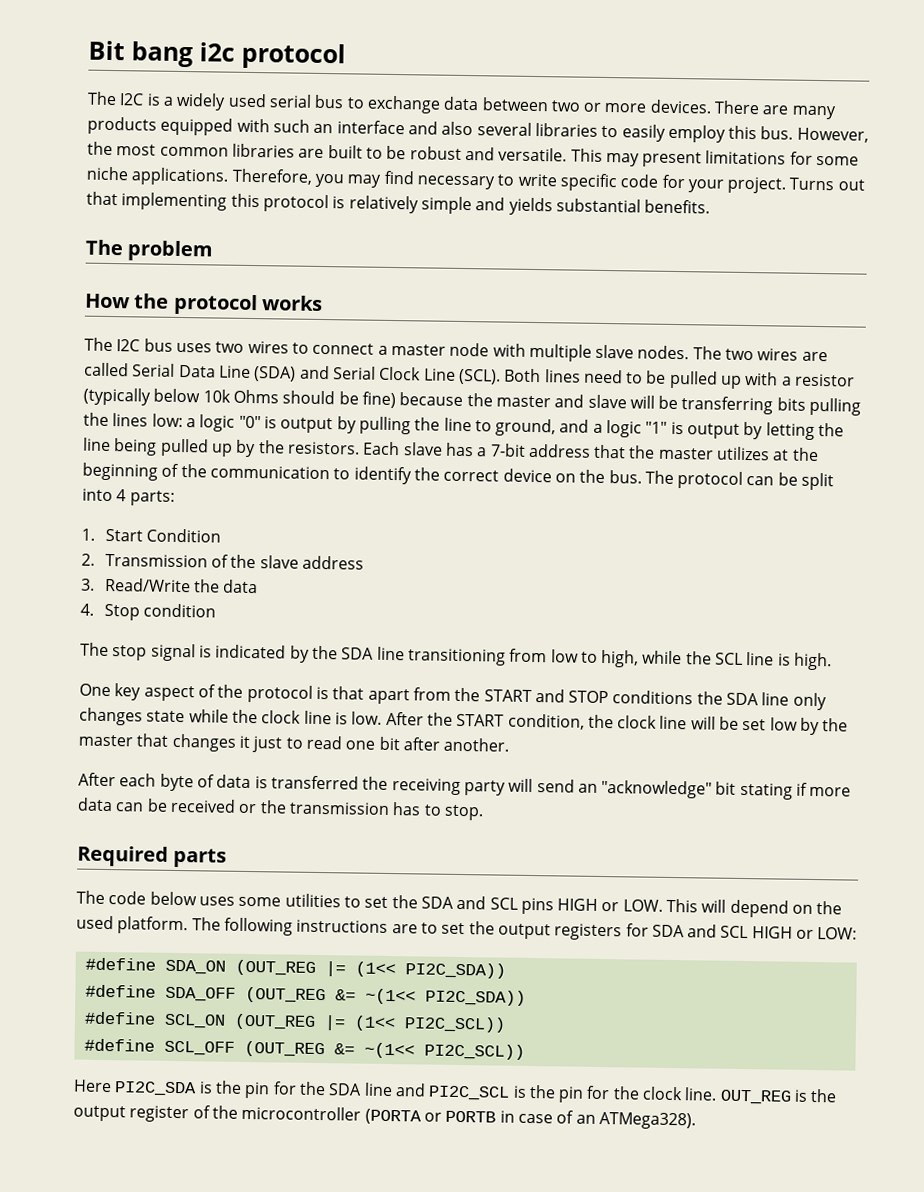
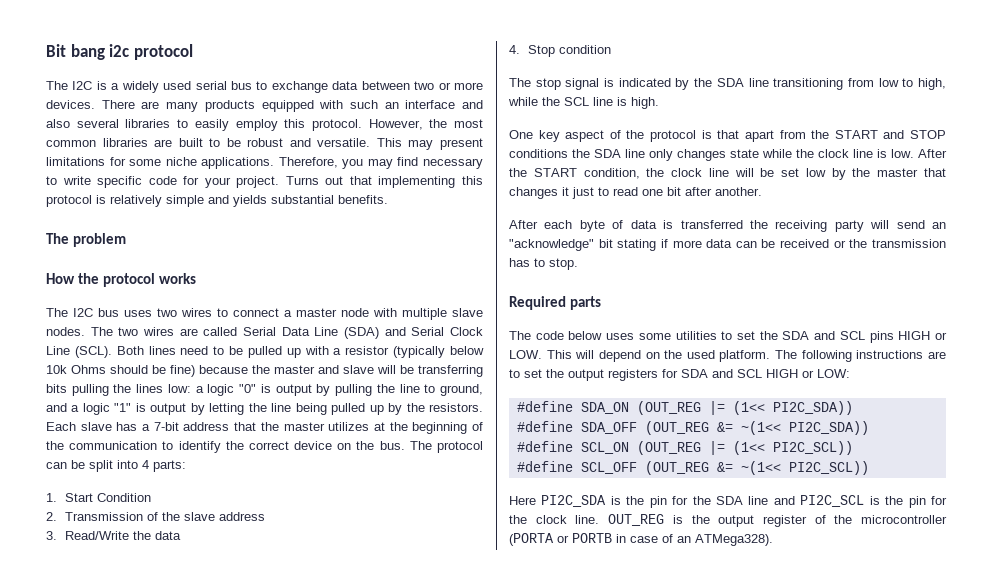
[760,126,794,140] bus. -> [311,119,362,131] protocol.

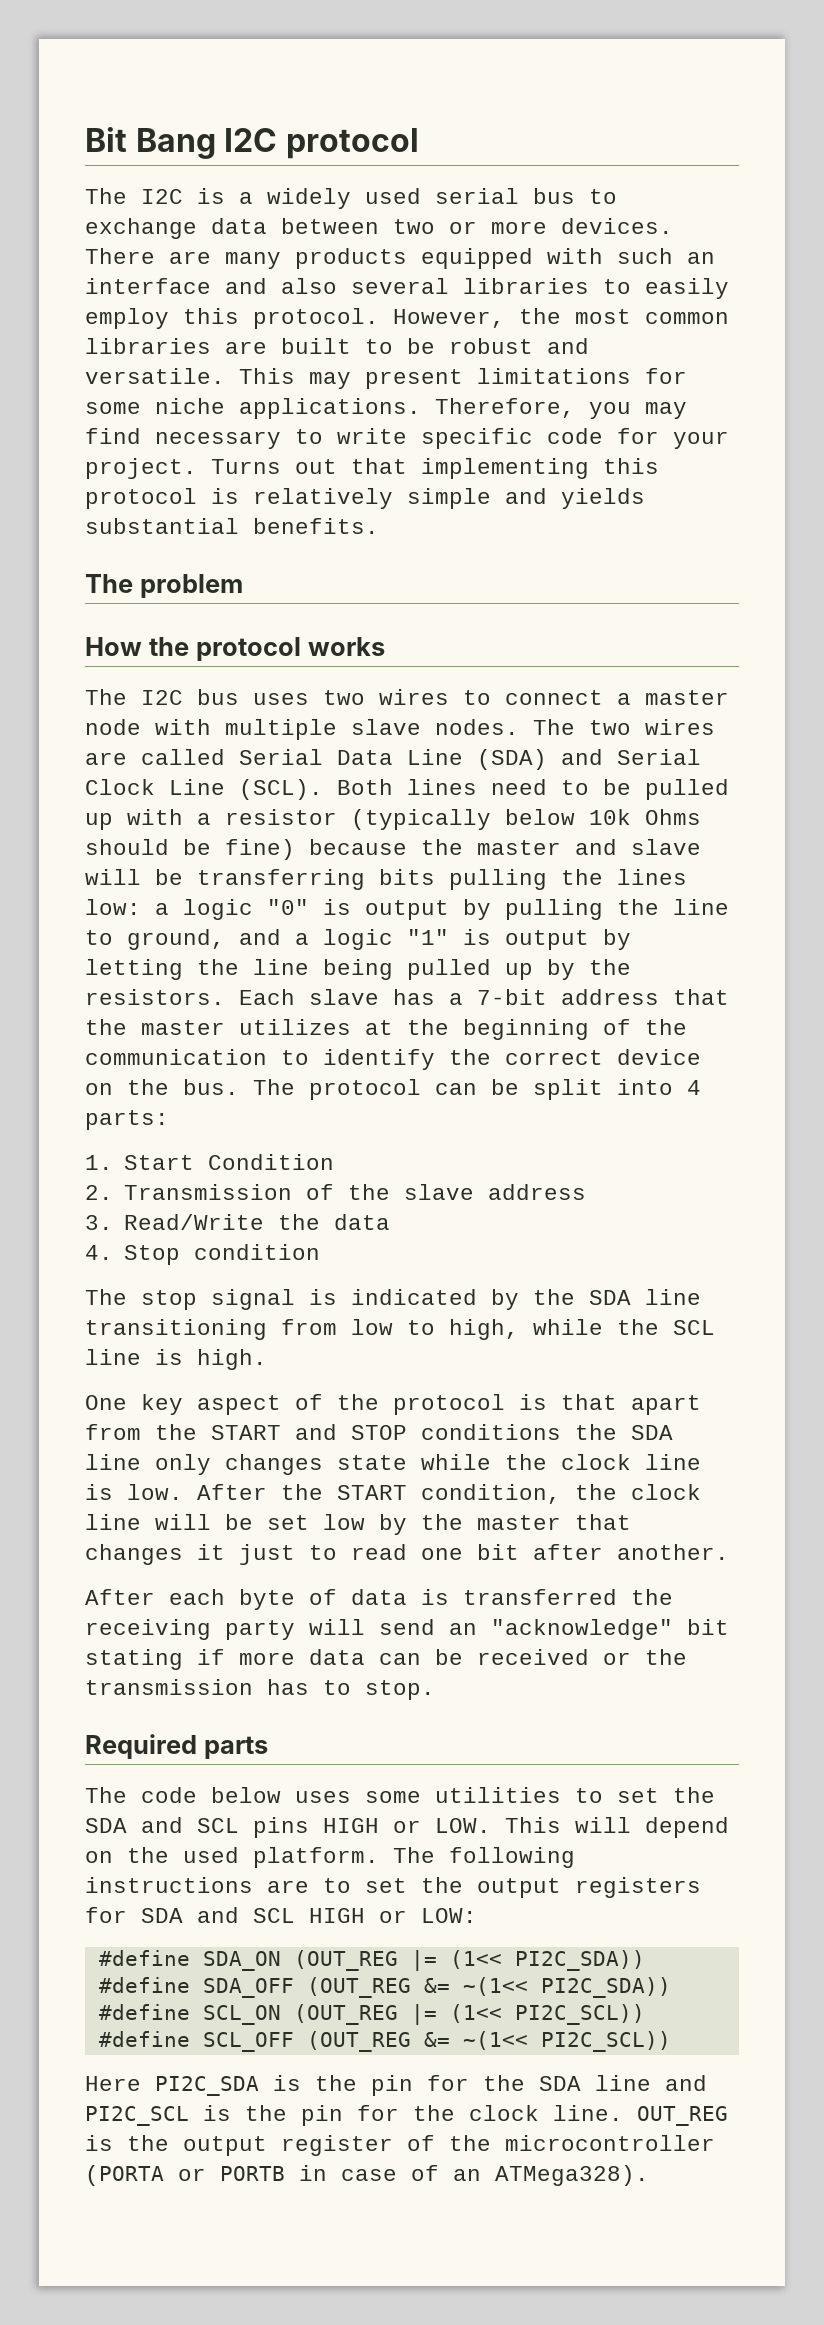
[70,44,130,60] bang i2c -> [135,128,278,159] Bang I2C

